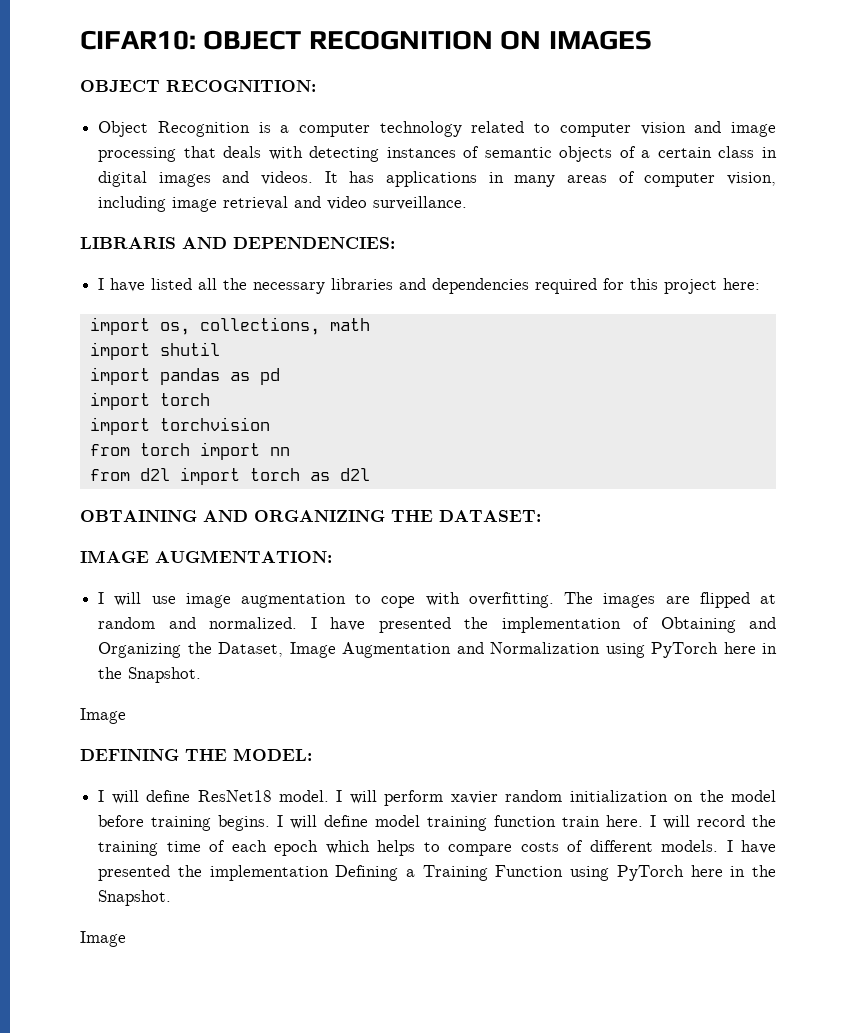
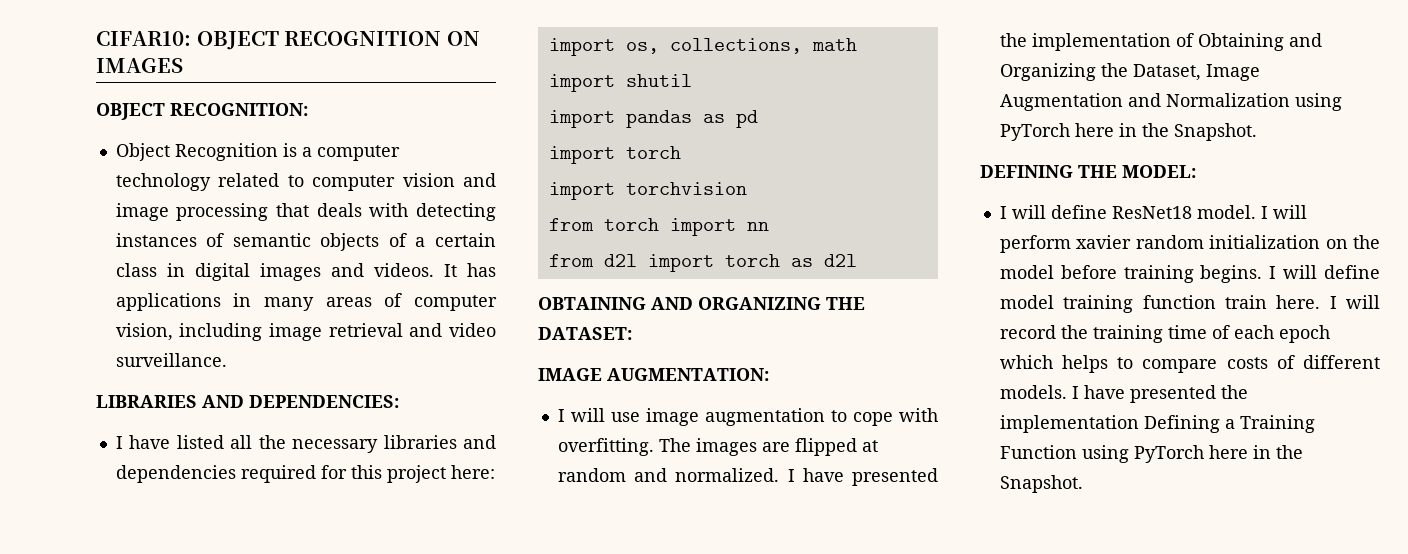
[80,237,176,249] LIBRARIS -> [96,395,197,408] LIBRARIES
[80,708,126,724] // Image -> (1257, 132) none
[80,931,126,947] // Image -> (1083, 484) none

